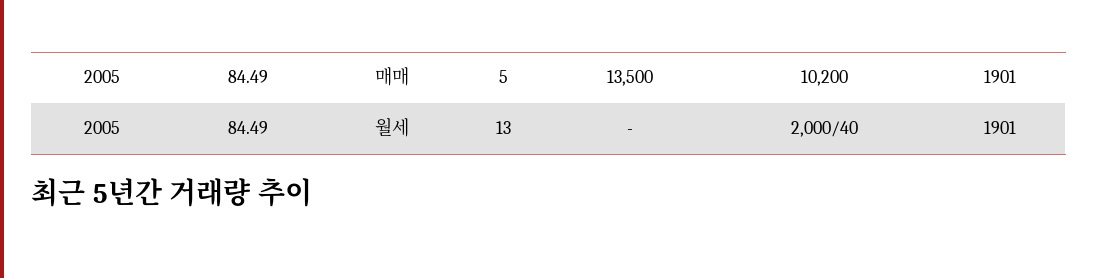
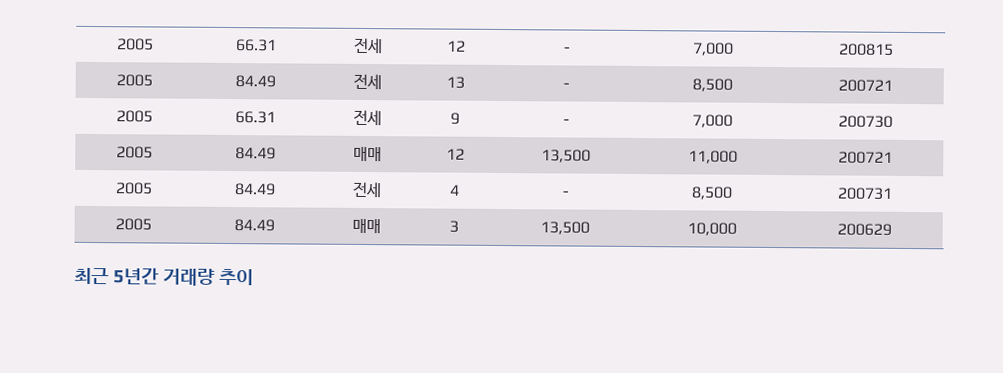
[84,70,120,83] [228,70,268,83] [374,67,409,86] [498,70,508,83] [607,70,653,86] [800,70,848,86] [984,70,1016,83] [84,121,120,134] [228,121,268,134] [374,118,409,137] [495,121,511,134] [627,129,633,134] [790,121,858,137] [984,121,1016,134] 2005 | 84.49 | 매매 | 5 | 13,500 | 10,200 | 1901 // 2005 | 84.49 | 월세 | 13 | - | 2,000/40 | 1901 -> [115,38,154,51] [234,39,277,52] [353,37,383,54] [445,40,466,52] [562,46,571,53] [692,42,734,56] [837,43,894,56] [115,74,153,87] [234,75,276,88] [353,73,382,90] [445,76,465,89] [562,82,570,89] [692,78,733,92] [837,79,893,92] [115,110,153,123] [234,111,276,124] [353,109,382,126] [450,112,460,125] [562,118,570,125] [692,114,733,128] [837,115,893,128] [115,146,153,159] [234,147,276,160] [353,146,382,162] [445,148,465,160] [541,149,591,163] [687,150,738,164] [837,151,893,164] [114,182,153,195] [233,183,276,196] [352,181,382,198] [449,184,460,196] [561,190,569,197] [691,186,733,200] [836,187,893,200] [114,218,152,231] [233,219,275,232] [352,218,381,234] [449,220,459,233] [540,221,590,235] [686,222,737,236] [836,223,892,236] 2005 | 66.31 | 전세 | 12 | - | 7,000 | 200815 // 2005 | 84.49 | 전세 | 13 | - | 8,500 | 200721 // 2005 | 66.31 | 전세 | 9 | - | 7,000 | 200730 // 2005 | 84.49 | 매매 | 12 | 13,500 | 11,000 | 200721 // 2005 | 84.49 | 전세 | 4 | - | 8,500 | 200731 // 2005 | 84.49 | 매매 | 3 | 13,500 | 10,000 | 200629

